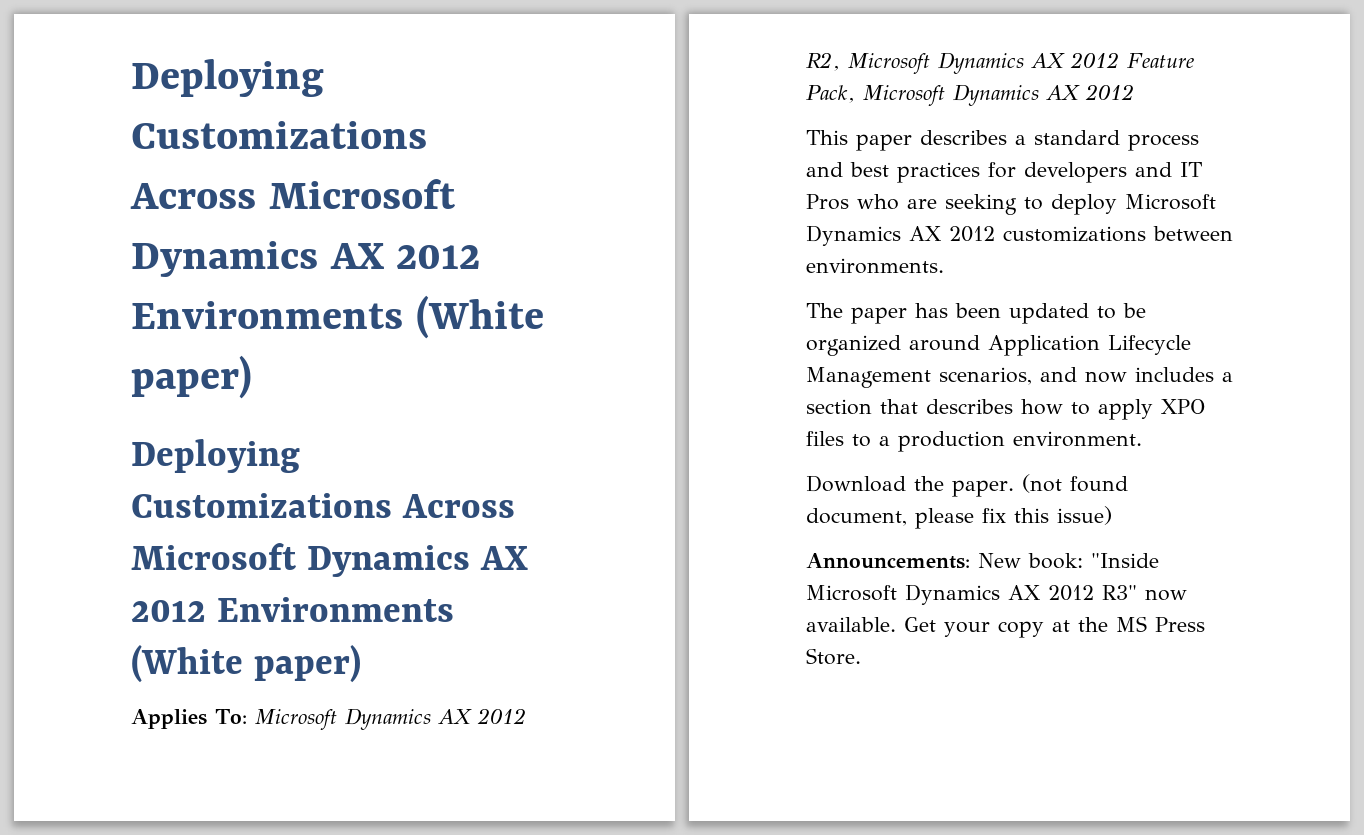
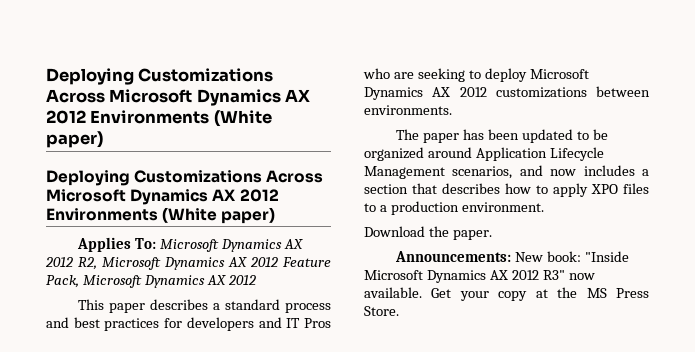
[1021,474,1128,493] [806,506,1112,529] (not found document, please fix this issue) -> (492, 235) none

